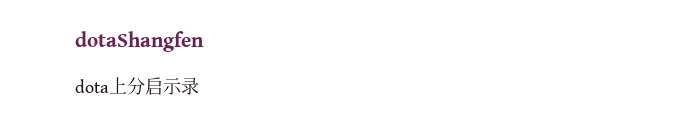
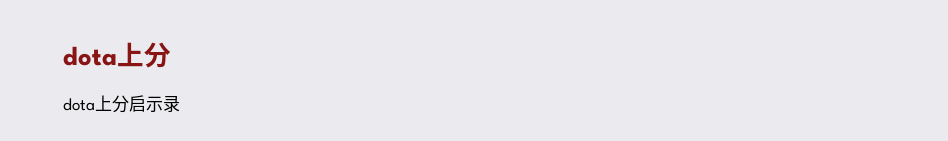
[75,31,204,52] dotaShangfen -> [63,42,171,68] dota上分

